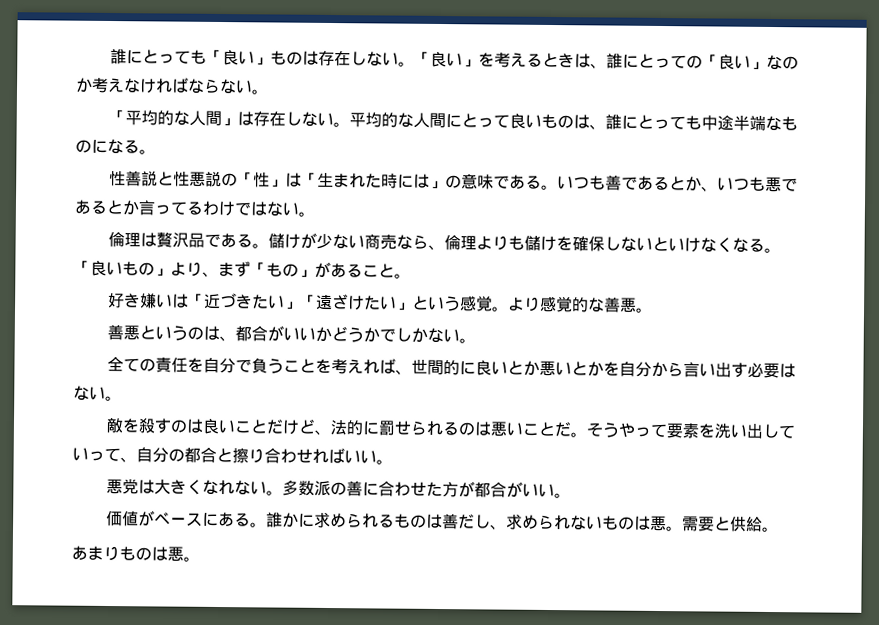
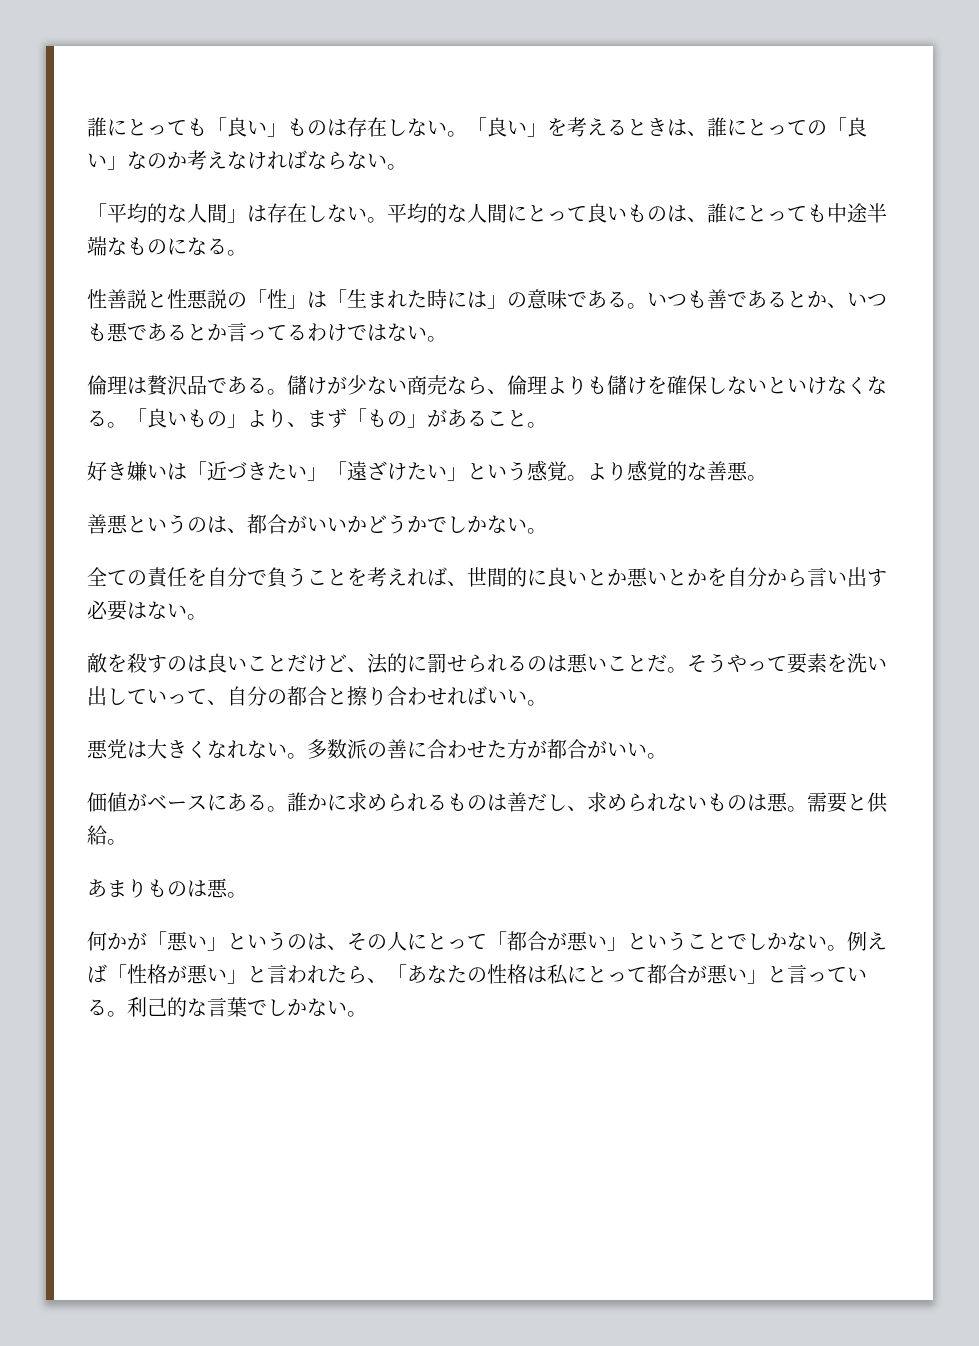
(200, 559) none -> [87,931,887,951] [87,964,867,985] [87,997,367,1017] // 何かが「悪い」というのは、その人にとって「都合が悪い」ということでしかない。例えば「性格が悪い」と言われたら、「あなたの性格は私にとって都合が悪い」と言っている。利己的な言葉でしかない。

